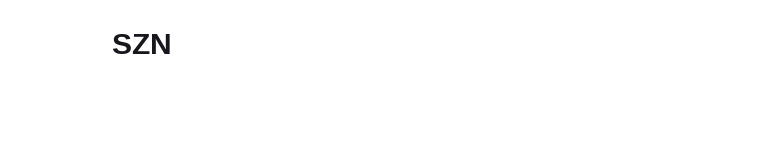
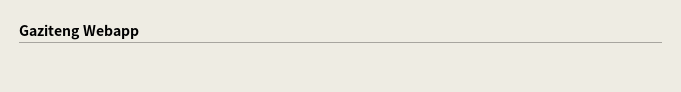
[112,34,172,54] SZN -> [19,24,139,40] Gaziteng Webapp

